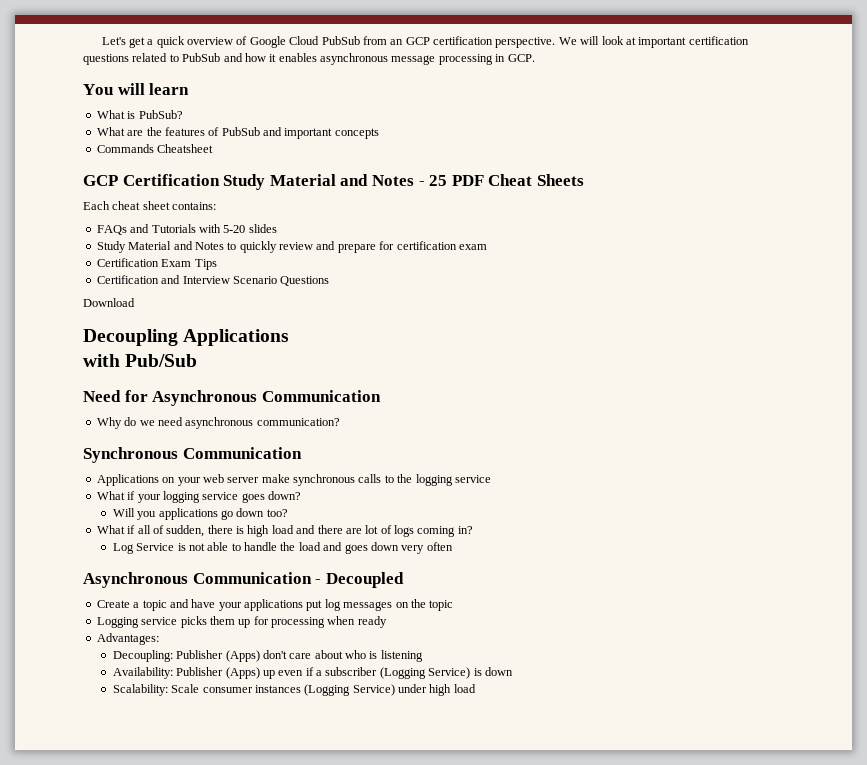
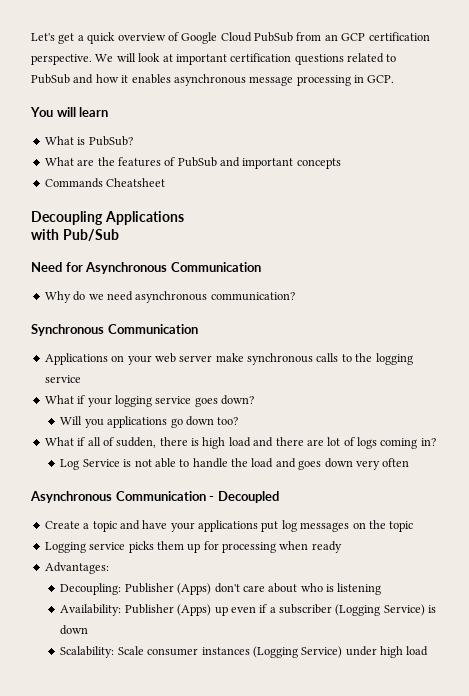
[83,174,584,190] [83,201,217,210] [96,224,277,235] [96,241,487,253] [96,258,217,270] [96,275,330,286] [83,298,135,307] // GCP Certification Study Material and Notes - 25 PDF Cheat Sheets // Each cheat sheet contains: // FAQs and Tutorials with 5-20 slides // Study Material and Notes to quickly review and prepare for certification exam // Certification Exam Tips // Certification and Interview Scenario Questions // Download -> (166, 182) none

